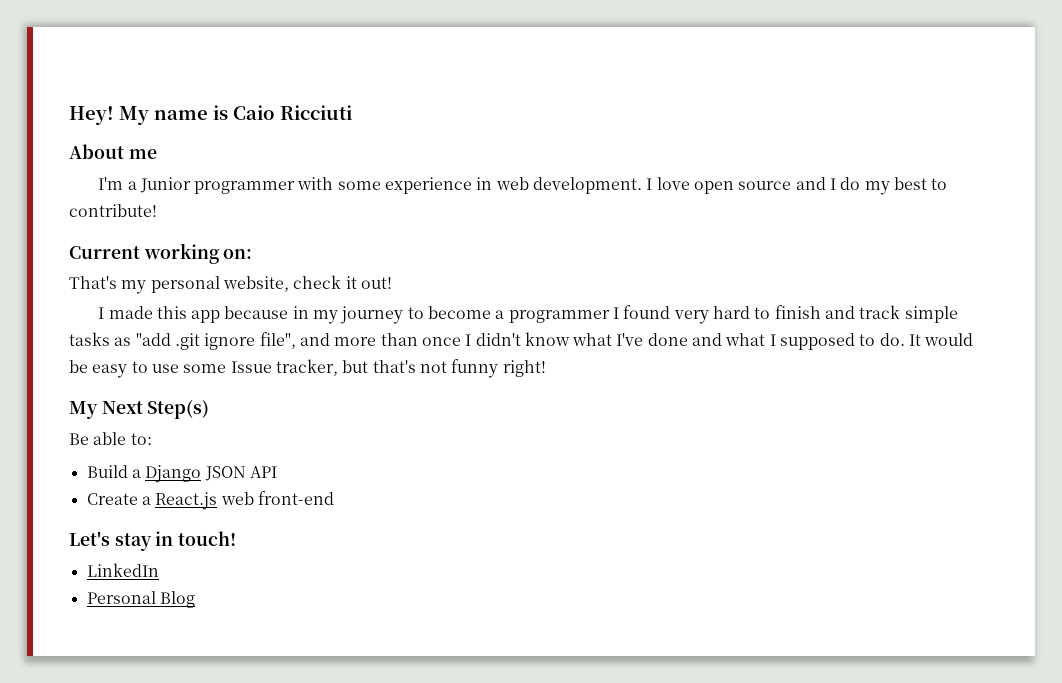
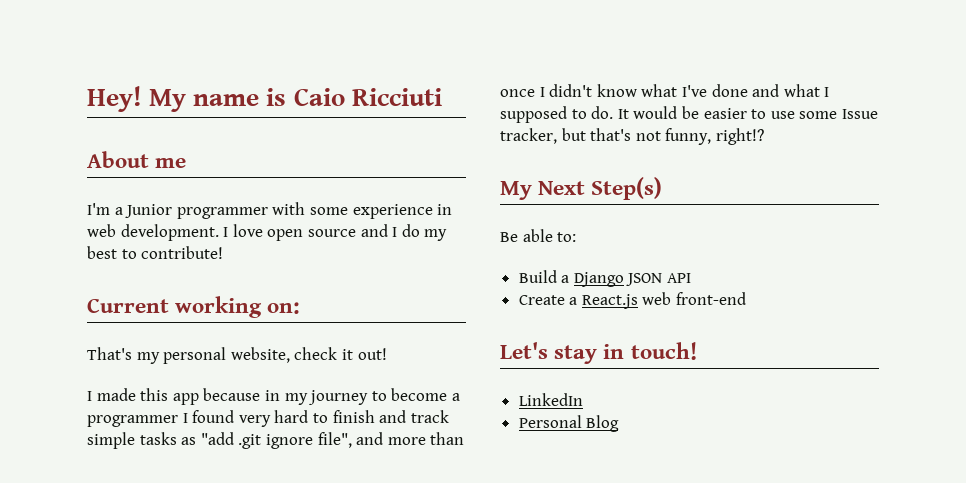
[92,364,128,378] easy -> [703,108,747,119] easier
[451,359,546,378] funny right! -> [665,128,764,145] funny, right!?

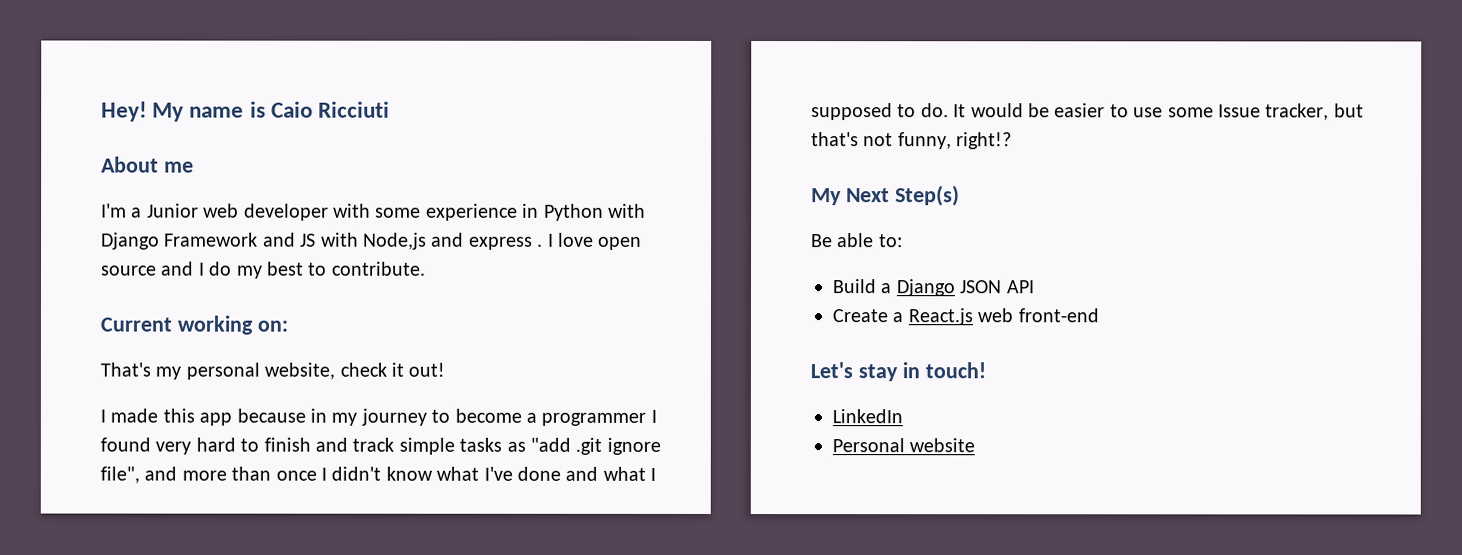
[176,207,268,219] programmer -> [203,203,329,221] web developer
[87,224,219,241] web development. -> [543,203,646,221] [101,232,544,250] Python with Django Framework and JS with Node,js and express .
[141,246,224,259] contribute! -> [331,261,426,276] contribute.
[586,415,620,432] Blog -> [909,438,976,453] website

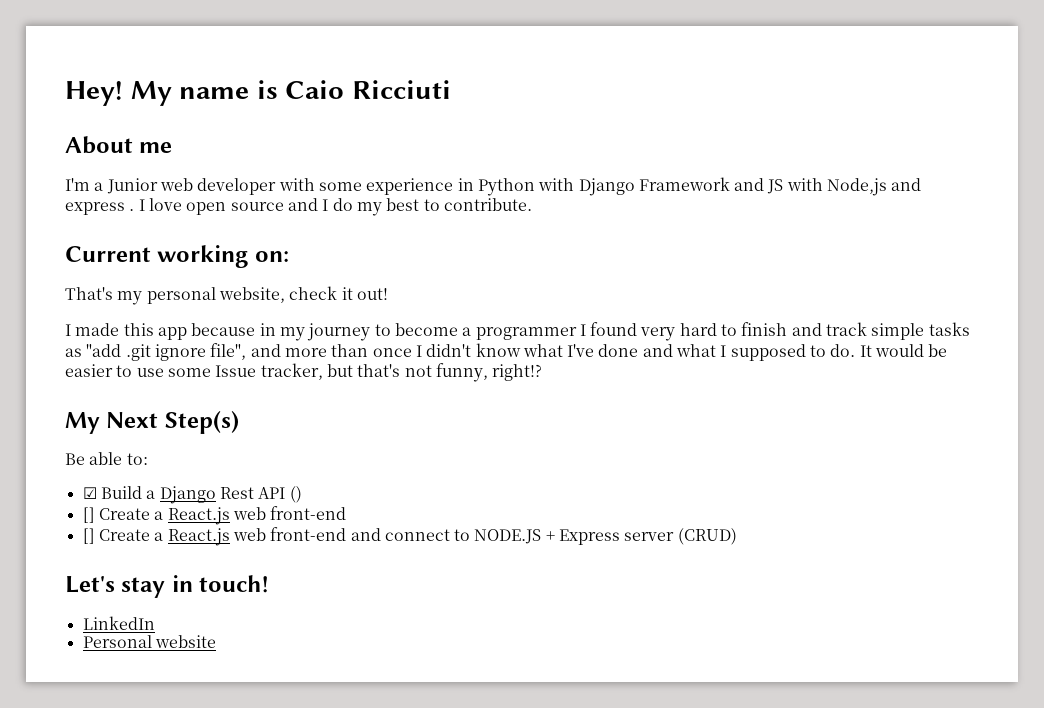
(903, 241) none -> [82,487,97,499] ☑
[959,280,1002,294] JSON -> [219,487,254,499] Rest
[832,308,1099,326] // Create a React.js web front-end -> [289,486,302,503] [82,506,347,525] [82,527,737,546] () // [] Create a React.js web front-end // [] Create a React.js web front-end and connect to NODE.JS + Express server (CRUD)

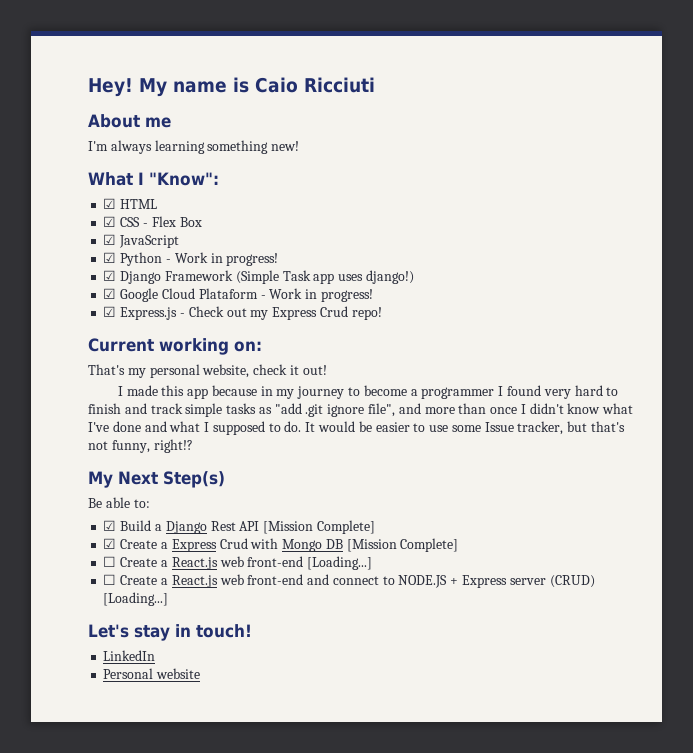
[94,177,922,196] [65,198,532,216] a Junior web developer with some experience in Python with Django Framework and JS with Node,js and express . I love open source and I do my best to contribute. -> [110,140,300,154] [88,172,219,186] [103,198,158,209] [103,216,202,227] [103,234,180,248] [103,252,279,266] [103,270,414,284] [103,288,373,302] [103,306,382,320] always learning something new! // What I "Know": // ☑ HTML // ☑ CSS - Flex Box // ☑ JavaScript // ☑ Python - Work in progress! // ☑ Django Framework (Simple Task app uses django!) // ☑ Google Cloud Plataform - Work in progress! // ☑ Express.js - Check out my Express Crud repo!
[289,486,302,503] [82,506,347,525] [82,528,95,544] () // [] Create a React.js web front-end // [] -> [263,520,375,534] [103,538,459,552] [103,556,373,570] [103,574,117,585] [Mission Complete] // ☑ Create a Express Crud with Mongo DB [Mission Complete] // ☐ Create a React.js web front-end [Loading...] // ☐
(737, 536) none -> [103,592,169,606] [Loading...]

